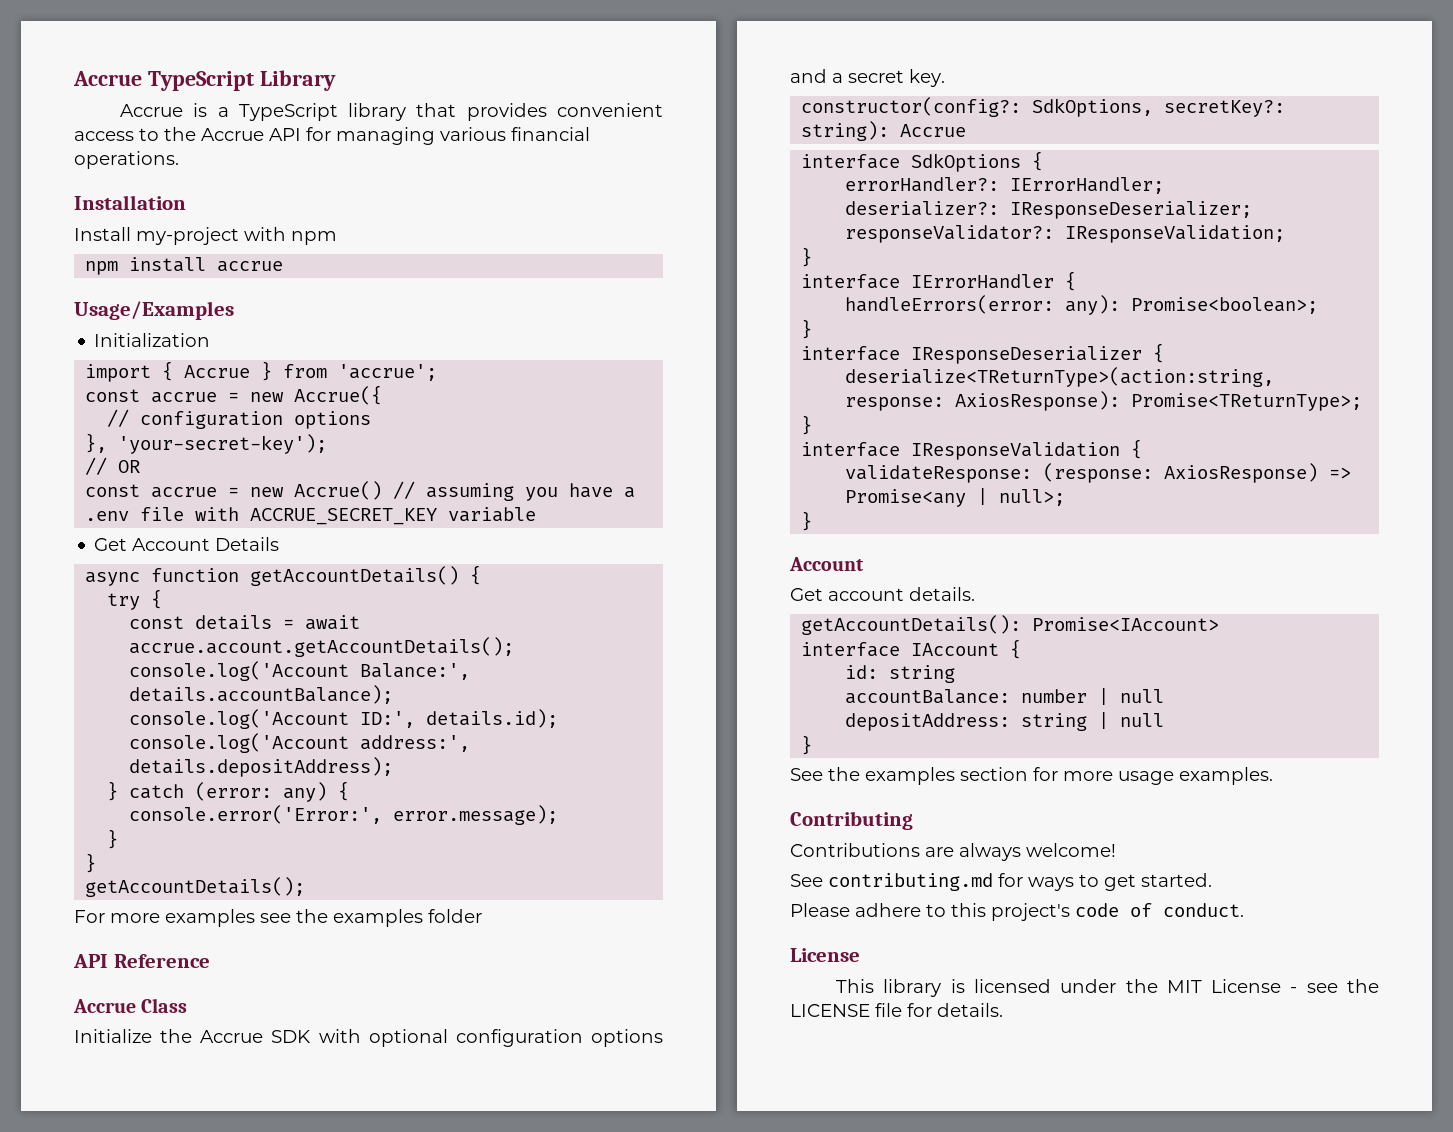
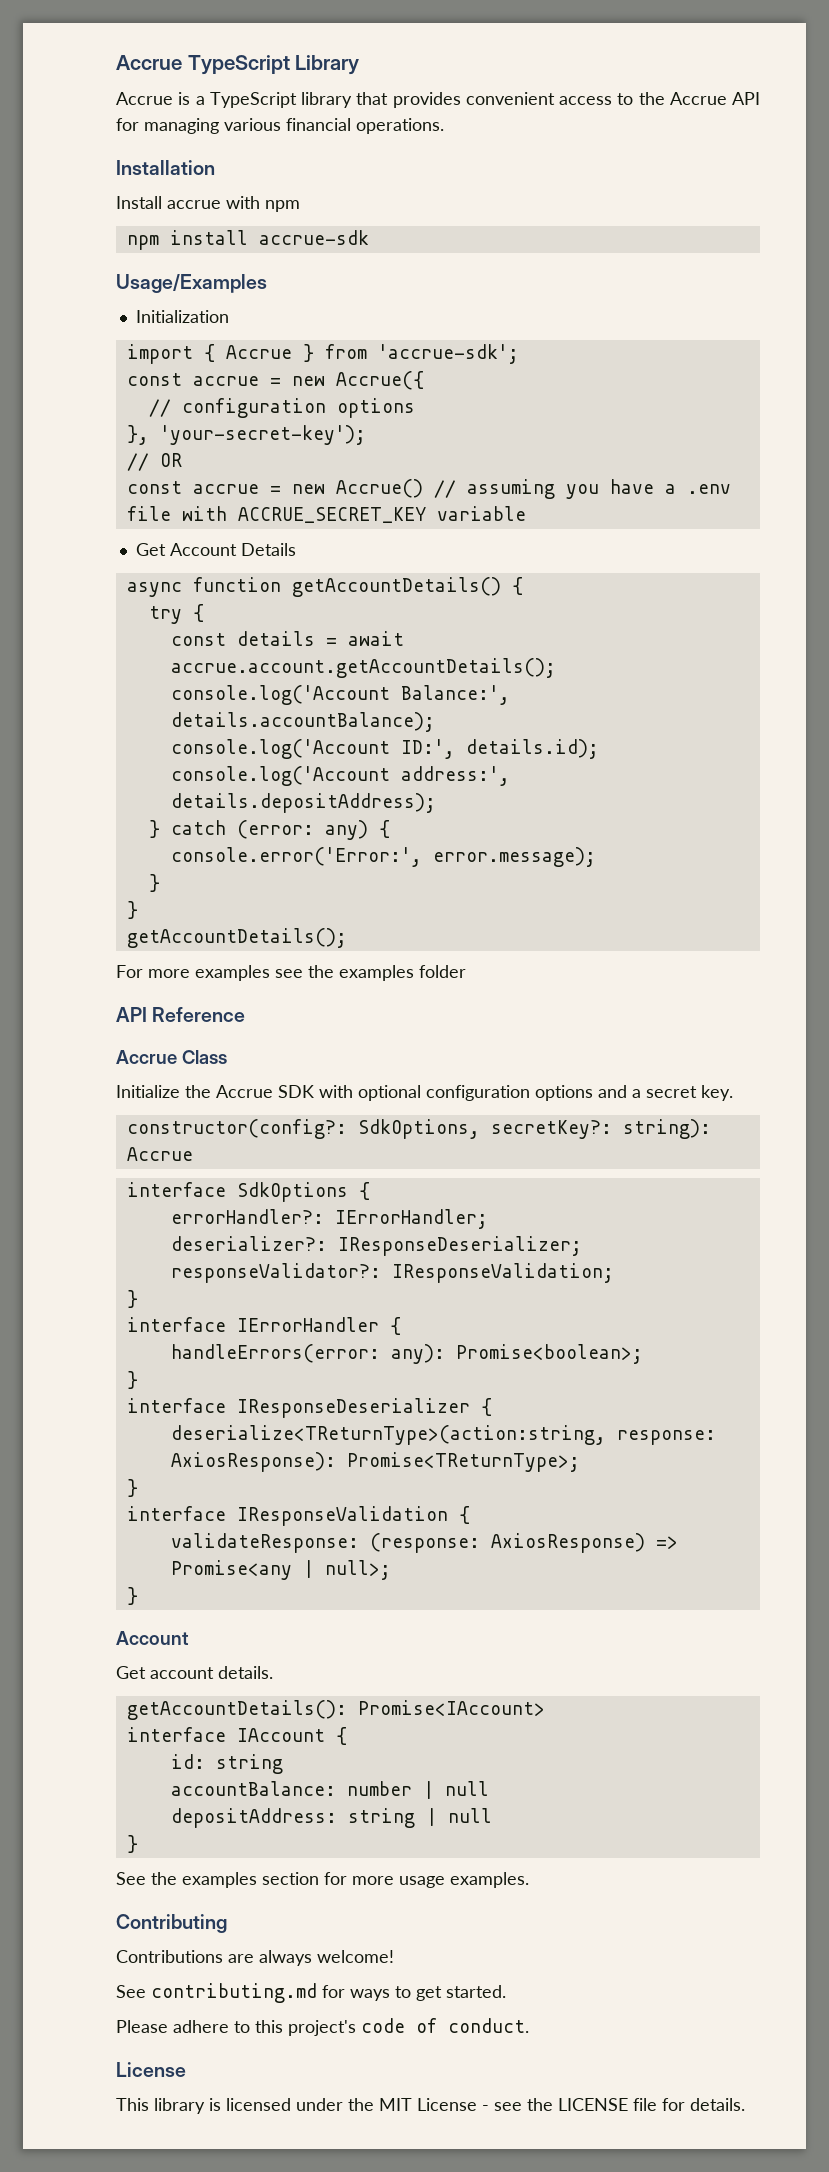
[136,227,239,245] my-project -> [167,200,221,209] accrue
[217,261,284,272] accrue -> [258,230,369,245] accrue-sdk
[338,364,438,381] 'accrue'; -> [377,344,519,364] 'accrue-sdk';

